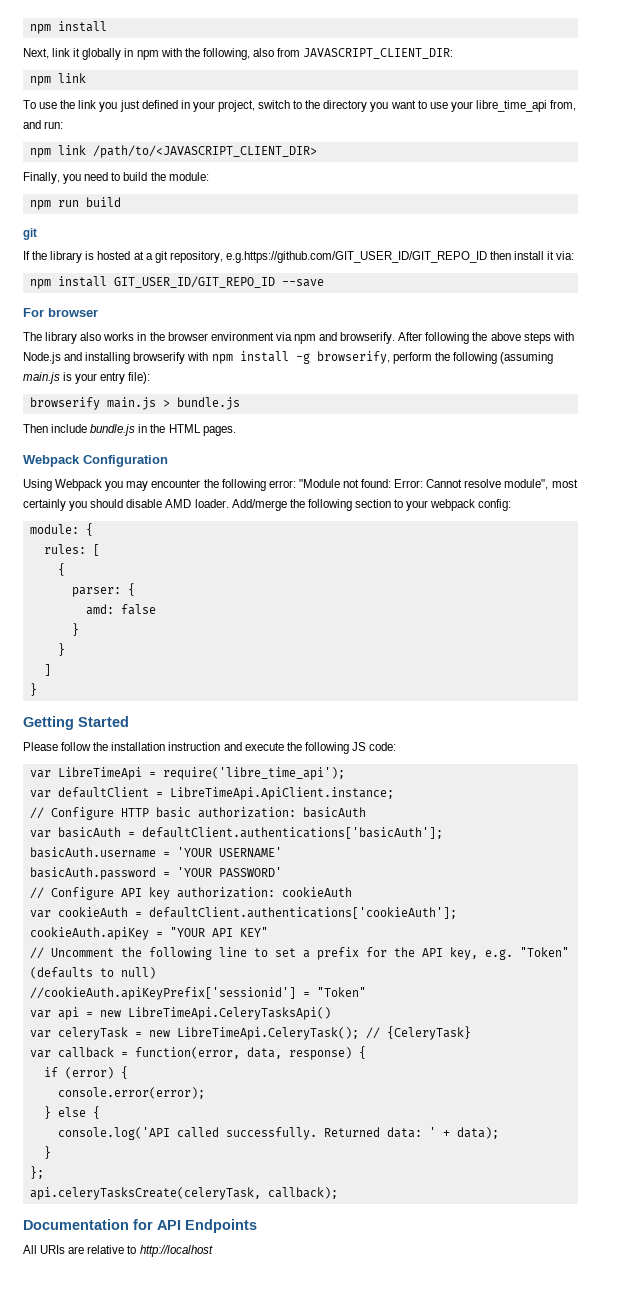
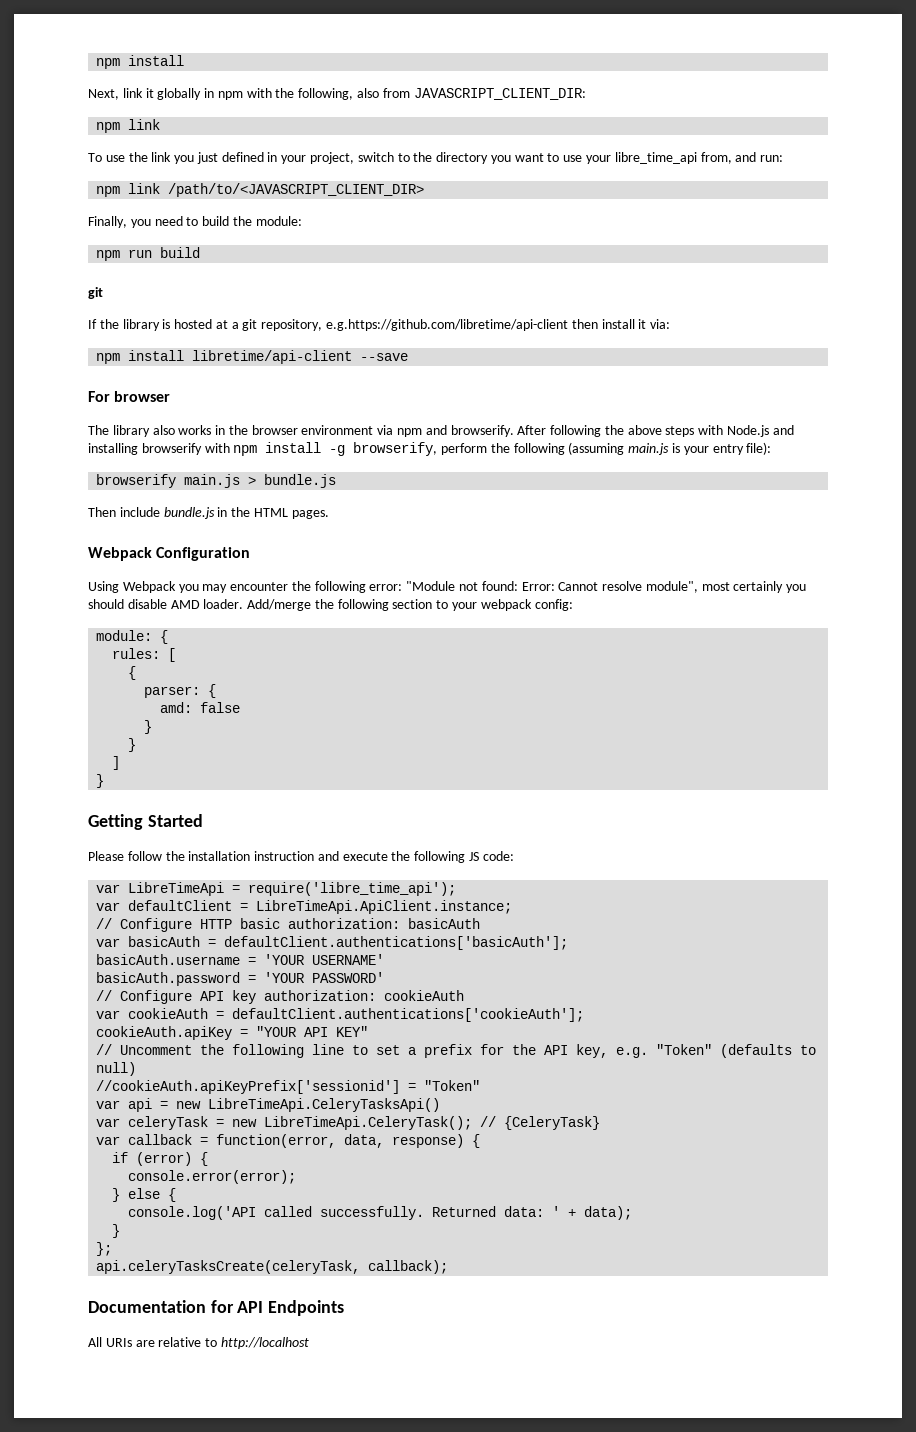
[225,251,487,263] e.g.https://github.com/GIT_USER_ID/GIT_REPO_ID -> [326,319,569,331] e.g.https://github.com/libretime/api-client
[113,276,275,288] GIT_USER_ID/GIT_REPO_ID -> [192,350,353,364] libretime/api-client

